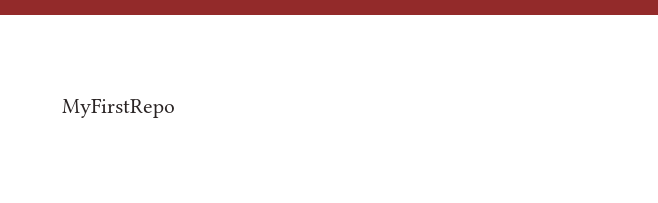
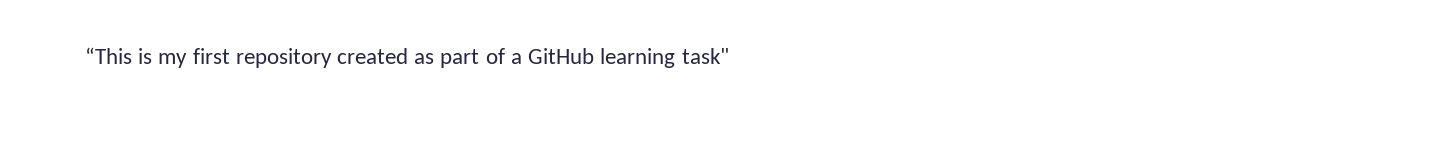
[62,98,175,118] MyFirstRepo -> [85,47,729,68] “This is my first repository created as part of a GitHub learning task"

